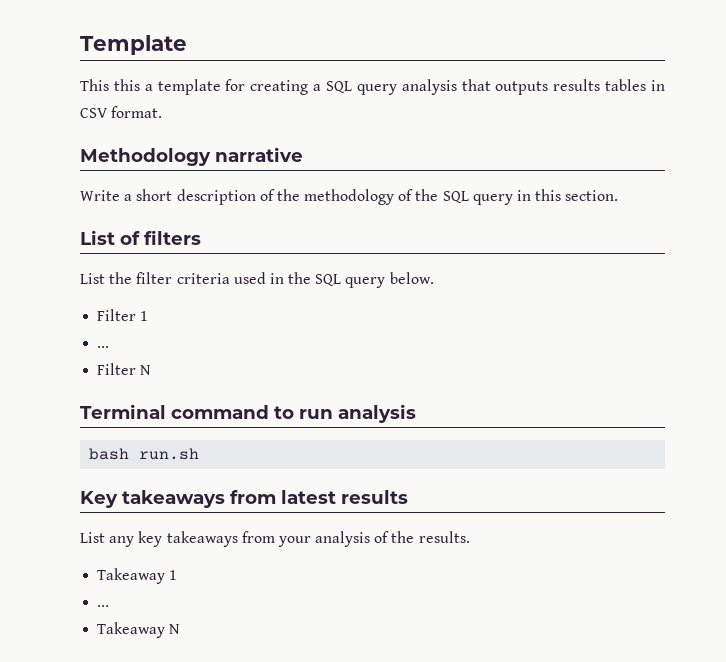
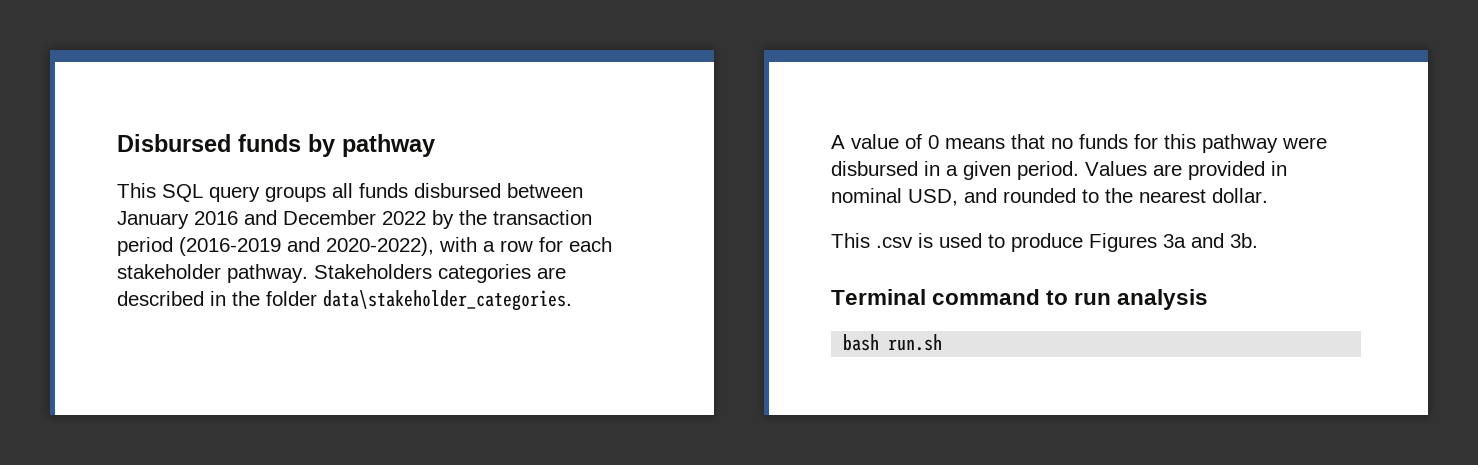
[80,35,187,55] [80,79,665,95] [80,106,163,118] [80,147,303,166] [80,189,619,205] [80,230,201,245] [80,272,434,288] [97,309,149,321] [97,346,110,348] [97,363,152,375] Template // This this a template for creating a SQL query analysis that outputs results tables in CSV format. // Methodology narrative // Write a short description of the methodology of the SQL query in this section. // List of filters // List the filter criteria used in the SQL query below. // Filter 1 // ... // Filter N -> [117,134,435,157] [117,183,583,202] [117,210,592,229] [117,237,612,256] [117,264,566,283] [117,290,572,311] [831,134,1327,153] [831,161,1287,180] [831,188,1268,206] [831,233,1258,252] Disbursed funds by pathway // This SQL query groups all funds disbursed between January 2016 and December 2022 by the transaction period (2016-2019 and 2020-2022), with a row for each stakeholder pathway. Stakeholders categories are described in the folder data\stakeholder_categories. // A value of 0 means that no funds for this pathway were disbursed in a given period. Values are provided in nominal USD, and rounded to the nearest dollar. // This .csv is used to produce Figures 3a and 3b.
[80,490,408,508] [80,531,470,547] [97,568,178,584] [97,605,110,607] [97,622,181,638] // Key takeaways from latest results // List any key takeaways from your analysis of the results. // Takeaway 1 // ... // Takeaway N -> (943, 342) none

